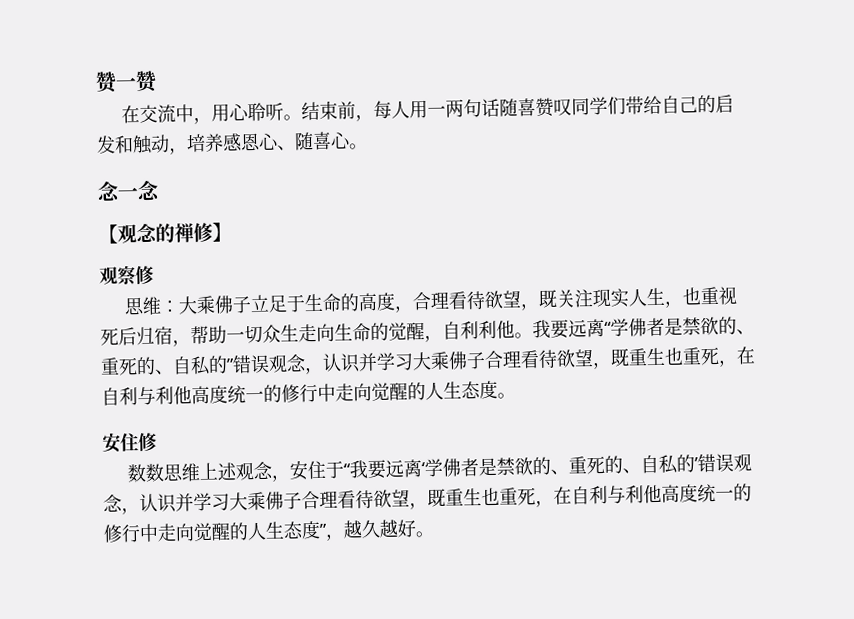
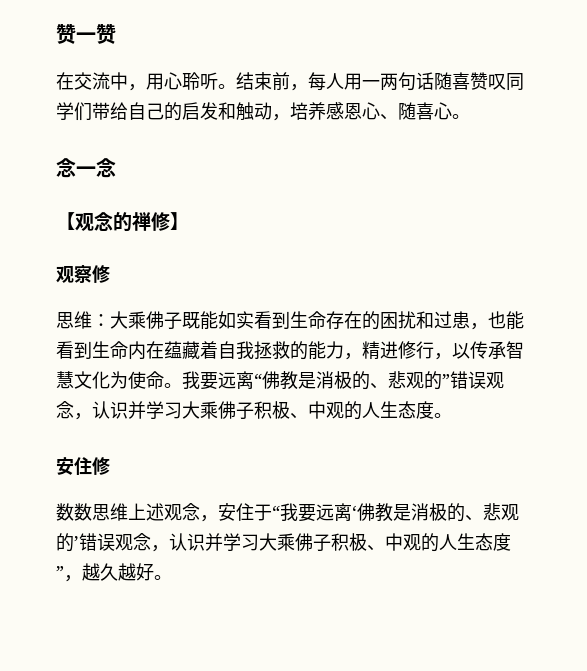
[249,286,737,313] [100,316,755,347] [100,355,211,376] 立足于生命的高度，合理看待欲望，既关注现实人生，也重视死后归宿，帮助一切众生走向生命的觉醒，自利利他。我要远离“学佛者是禁欲的、重死的、自私 -> [182,311,524,330] [56,341,524,360] [56,371,424,390] 既能如实看到生命存在的困扰和过患，也能看到生命内在蕴藏着自我拯救的能力，精进修行，以传承智慧文化为使命。我要远离“佛教是消极的、悲观
[484,346,756,370] [101,382,408,406] 合理看待欲望，既重生也重死，在自利与利他高度统一的修行中走向觉醒 -> [254,401,344,419] 积极、中观
[423,454,678,478] 学佛者是禁欲的、重死的、自私 -> [357,503,519,522] 佛教是消极的、悲观
[301,483,752,510] [103,522,231,543] 合理看待欲望，既重生也重死，在自利与利他高度统一的修行中走向觉醒 -> [331,533,421,551] 积极、中观

